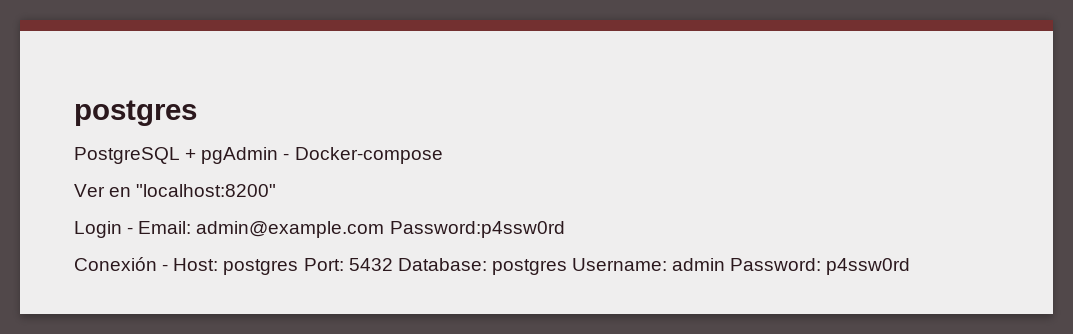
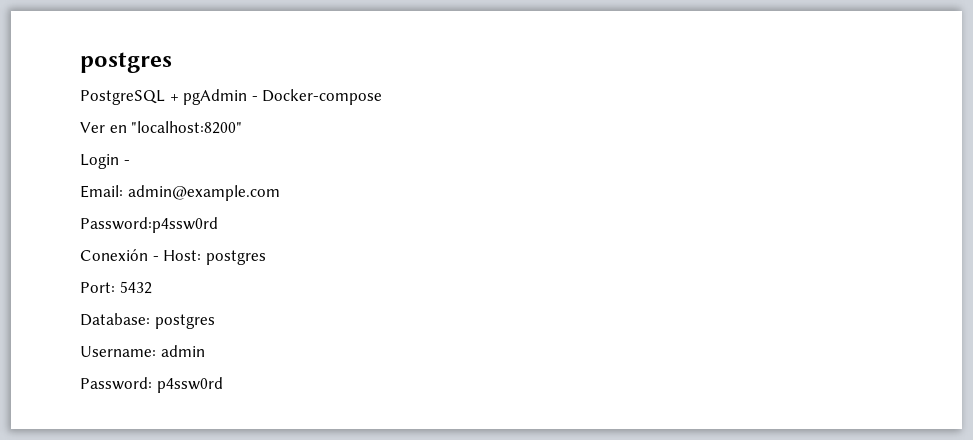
(134, 230) none -> (130, 162) //
(385, 229) none -> (280, 193) //
(299, 267) none -> (266, 257) //
(393, 264) none -> (152, 287) //
(567, 267) none -> (215, 321) //
(726, 264) none -> (205, 351) //

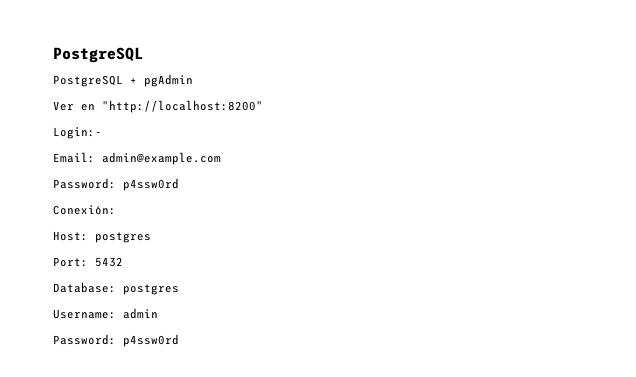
[80,52,172,73] postgres -> [53,47,143,63] PostgreSQL
[251,89,383,105] - Docker-compose -> (193, 80) none
[131,121,243,134] [80,154,130,169] "localhost:8200" // Login - -> [102,100,263,113] [53,127,102,139] "http://localhost:8200" // Login:-
[80,217,218,233] [80,249,159,261] Password:p4ssw0rd // Conexión - -> [53,178,179,191] [53,205,116,215] Password: p4ssw0rd // Conexión: //

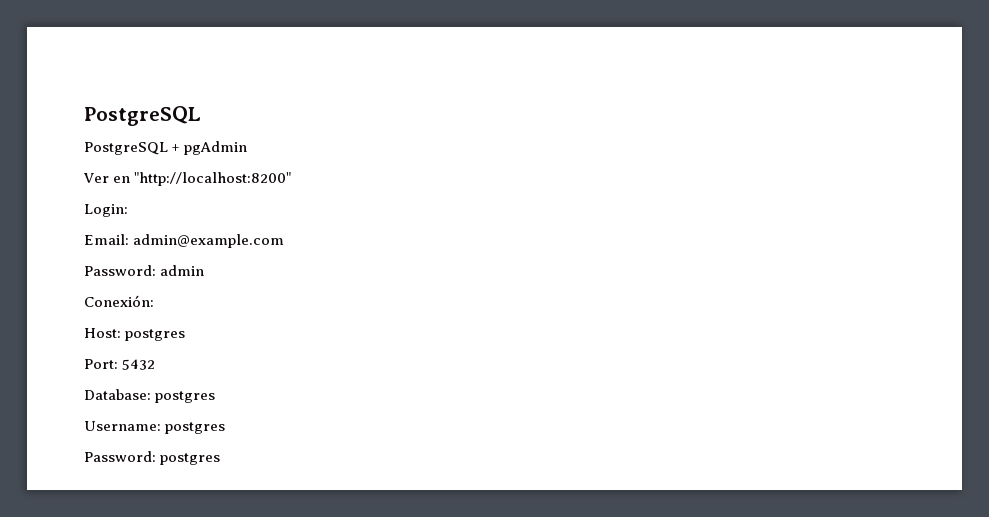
[53,127,102,139] Login:- -> [84,204,128,217] Login:
[123,178,179,191] p4ssw0rd -> [160,265,205,276] admin
[123,308,158,319] [53,334,179,347] admin // Password: p4ssw0rd -> [165,422,226,434] [84,451,221,465] postgres // Password: postgres

